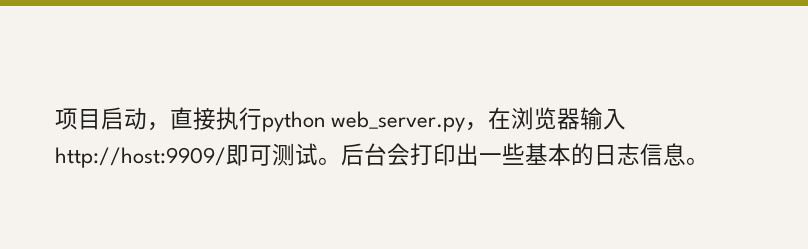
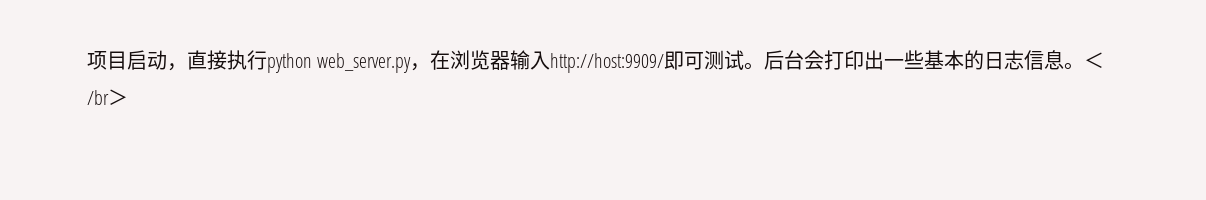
(709, 161) none -> [1084,52,1105,68] [87,89,128,105] ＜/br＞

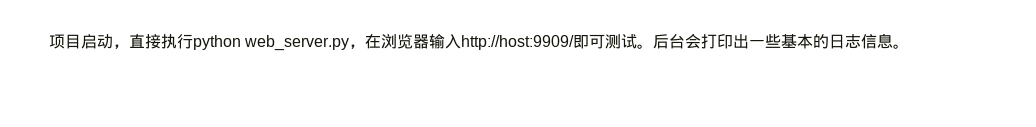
[1084,52,1105,68] [87,89,128,105] ＜/br＞ -> (910, 46) none

